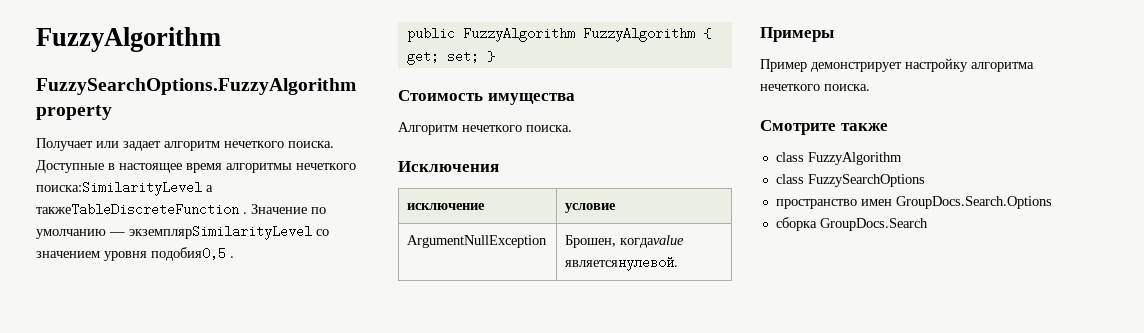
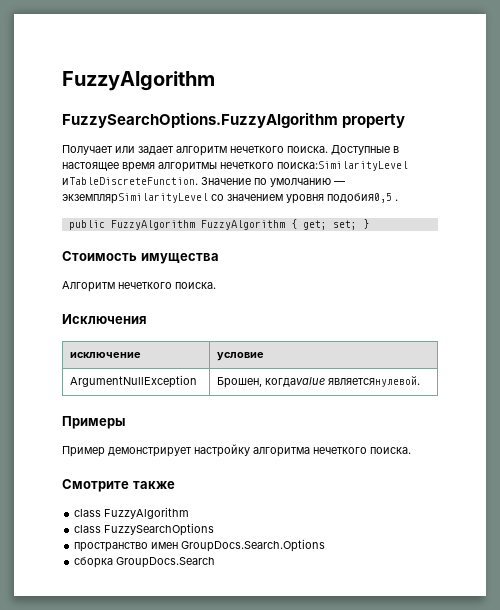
[206,185,213,192] [36,203,247,216] а такжеTableDiscreteFunction . -> [62,177,198,185] иTableDiscreteFunction.

